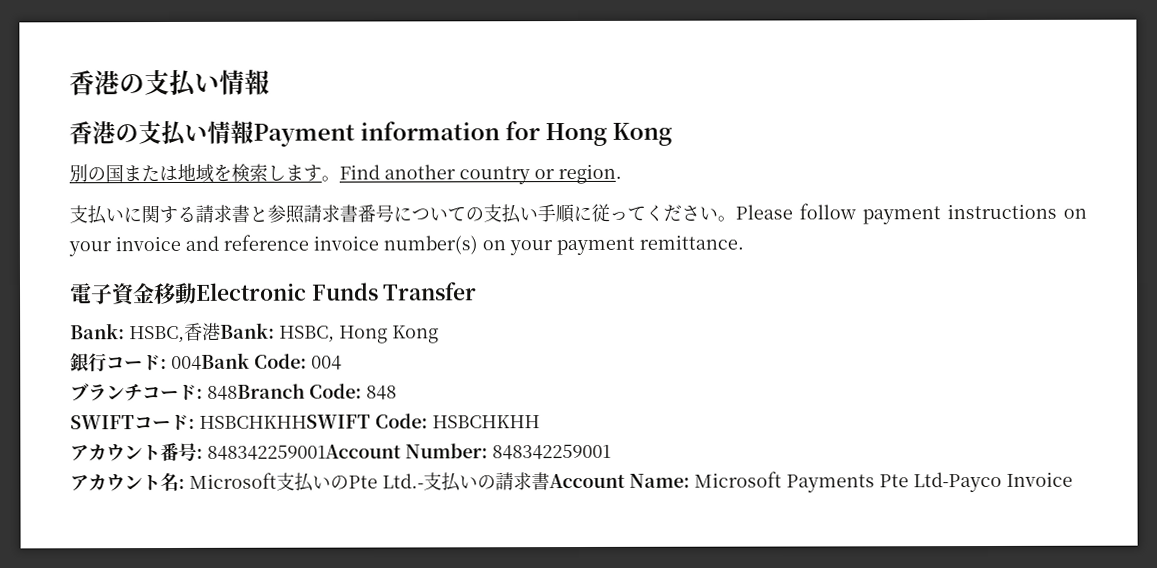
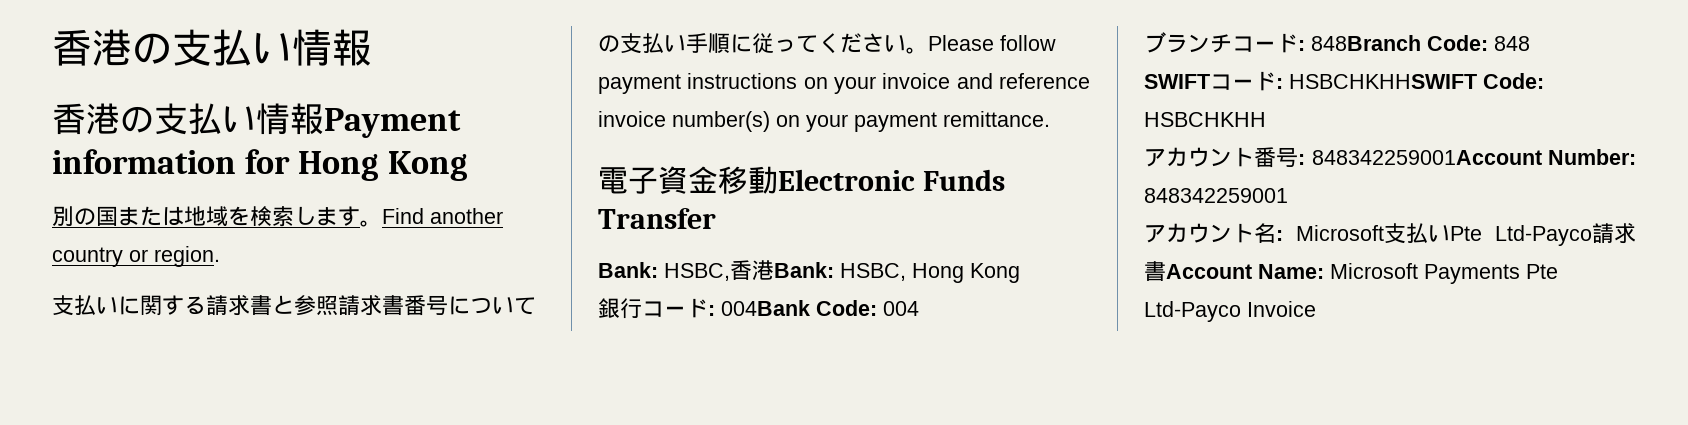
[330,472,496,492] のPte Ltd.-支払いの -> [1450,225,1592,246] Pte Ltd-Payco

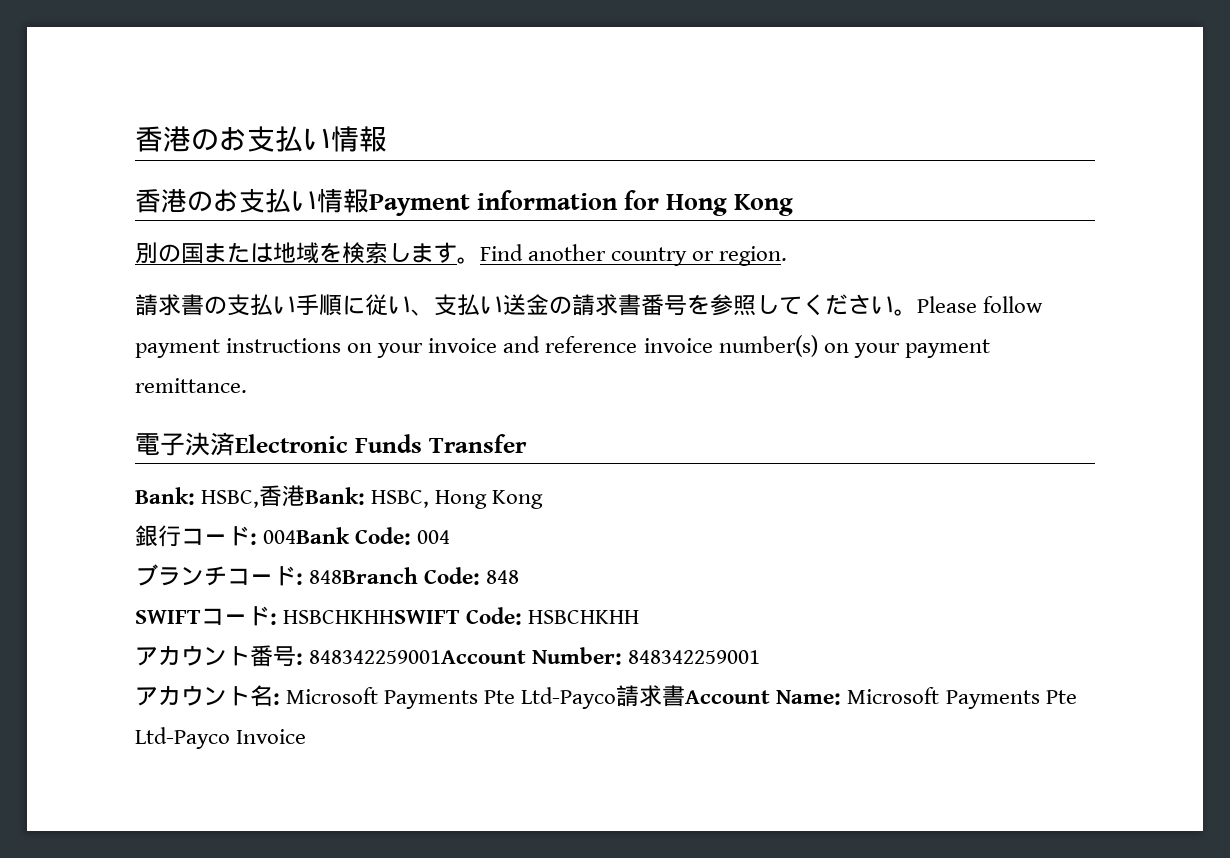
[52,29,172,66] 香港の -> [135,126,247,152] 香港のお
(154, 119) none -> [213,189,239,212] お
[52,295,536,316] [598,33,796,54] 支払いに関する請求書と参照請求書番号についての支払い手順に従っ -> [135,294,779,316] 請求書の支払い手順に従い、支払い送金の請求書番号を参照し
[658,166,778,194] 資金移動 -> [185,432,235,456] 決済
[1384,223,1450,244] 支払い -> [384,690,479,709] Payments

